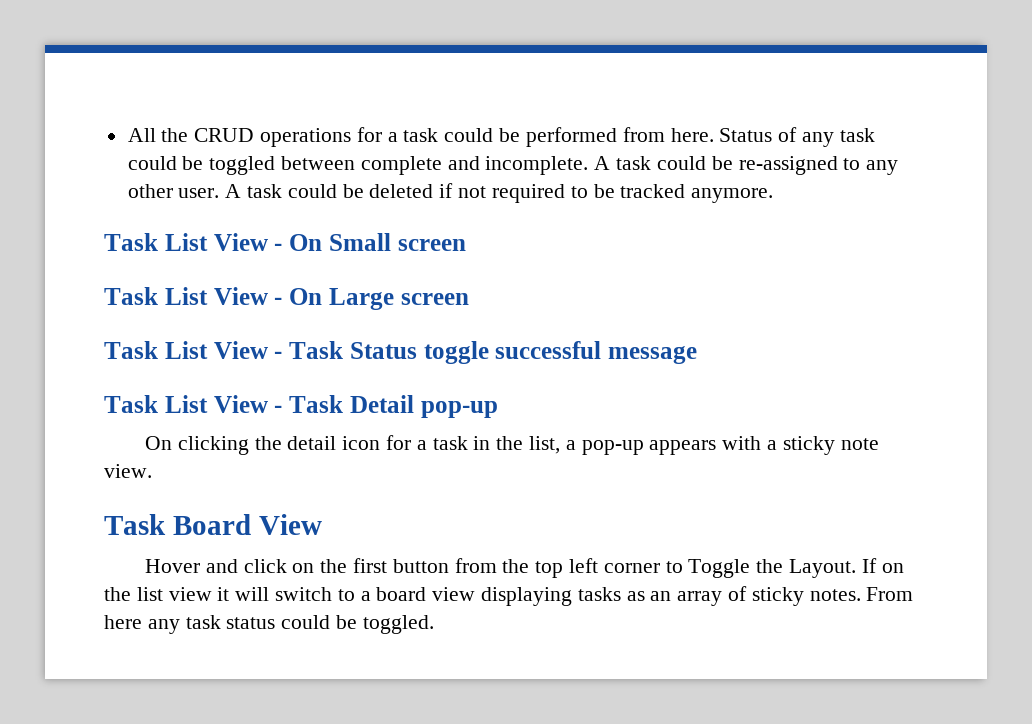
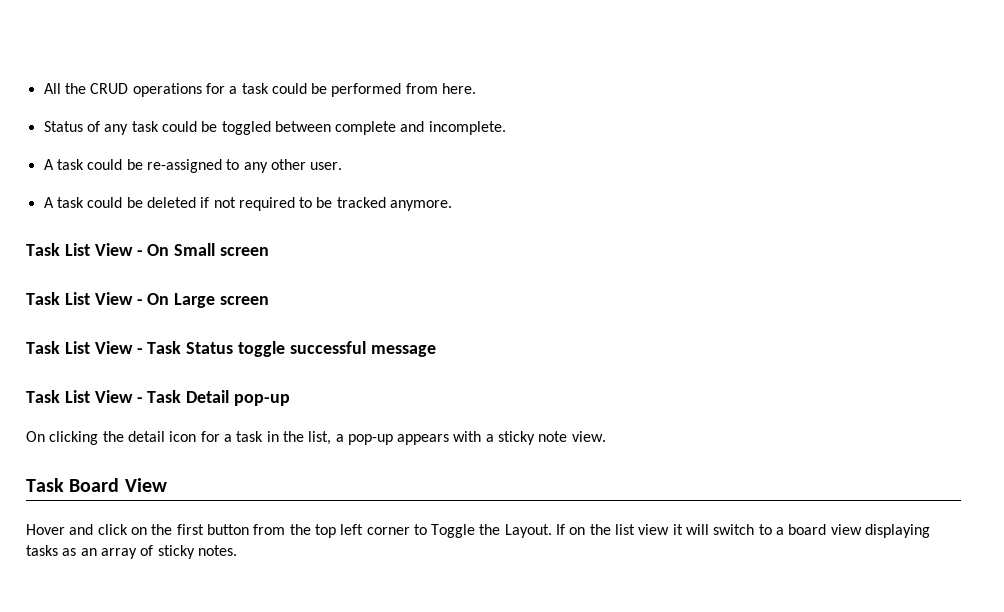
(714, 135) none -> (477, 88) //
(589, 165) none -> (506, 128) //
(220, 193) none -> (343, 166) //
[866,587,914,601] [104,615,434,634] From here any task status could be toggled. -> (237, 550) none

